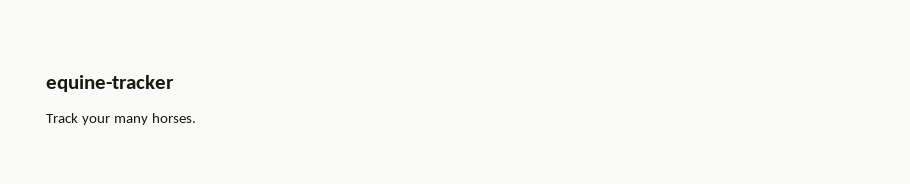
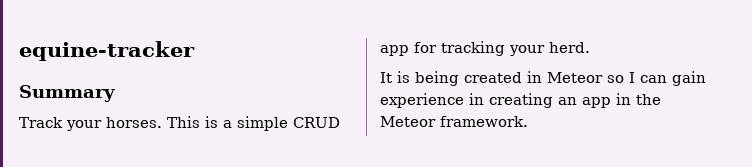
(174, 83) none -> [19,85,115,102] // Summary
[113,113,196,125] many horses. -> [106,116,340,131] [380,41,590,56] [380,71,706,86] [380,93,661,108] [380,116,528,127] horses. This is a simple CRUD app for tracking your herd. // It is being created in Meteor so I can gain experience in creating an app in the Meteor framework.

